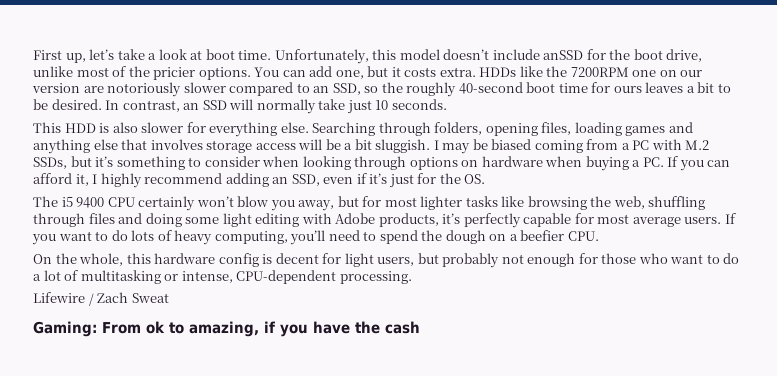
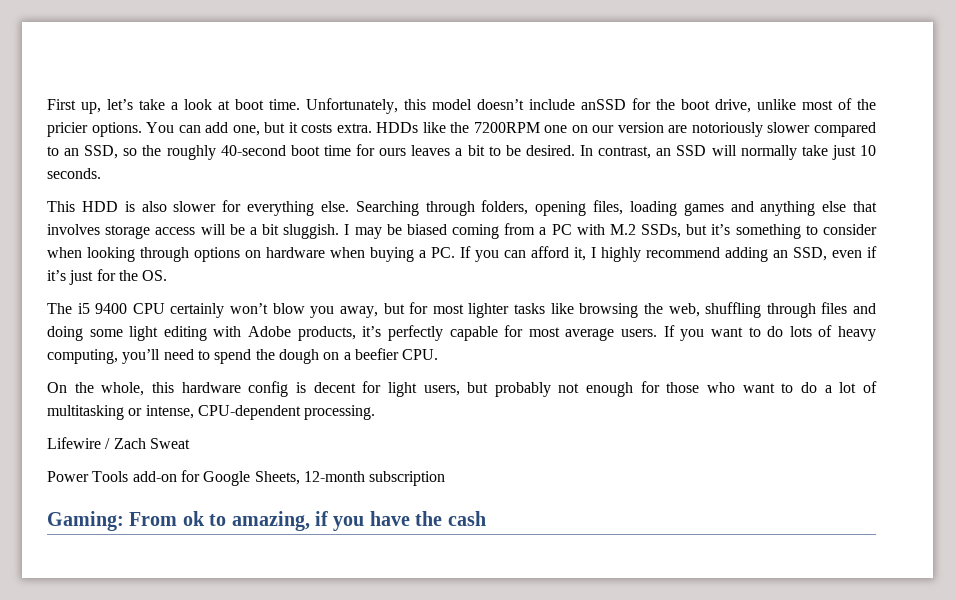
(169, 298) none -> [47,470,446,486] // Power Tools add-on for Google Sheets, 12-month subscription

